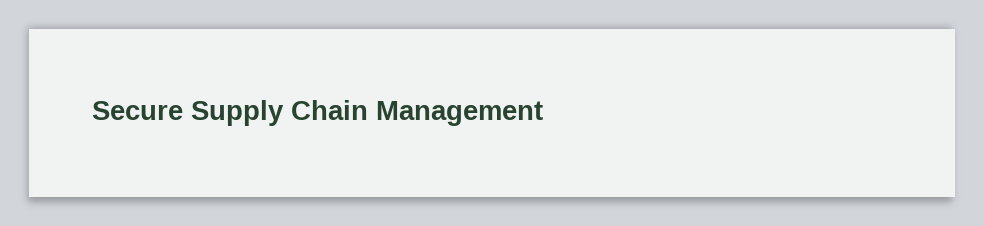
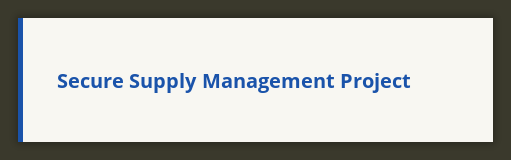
[291,100,543,126] Chain Management -> [201,73,411,93] Management Project

